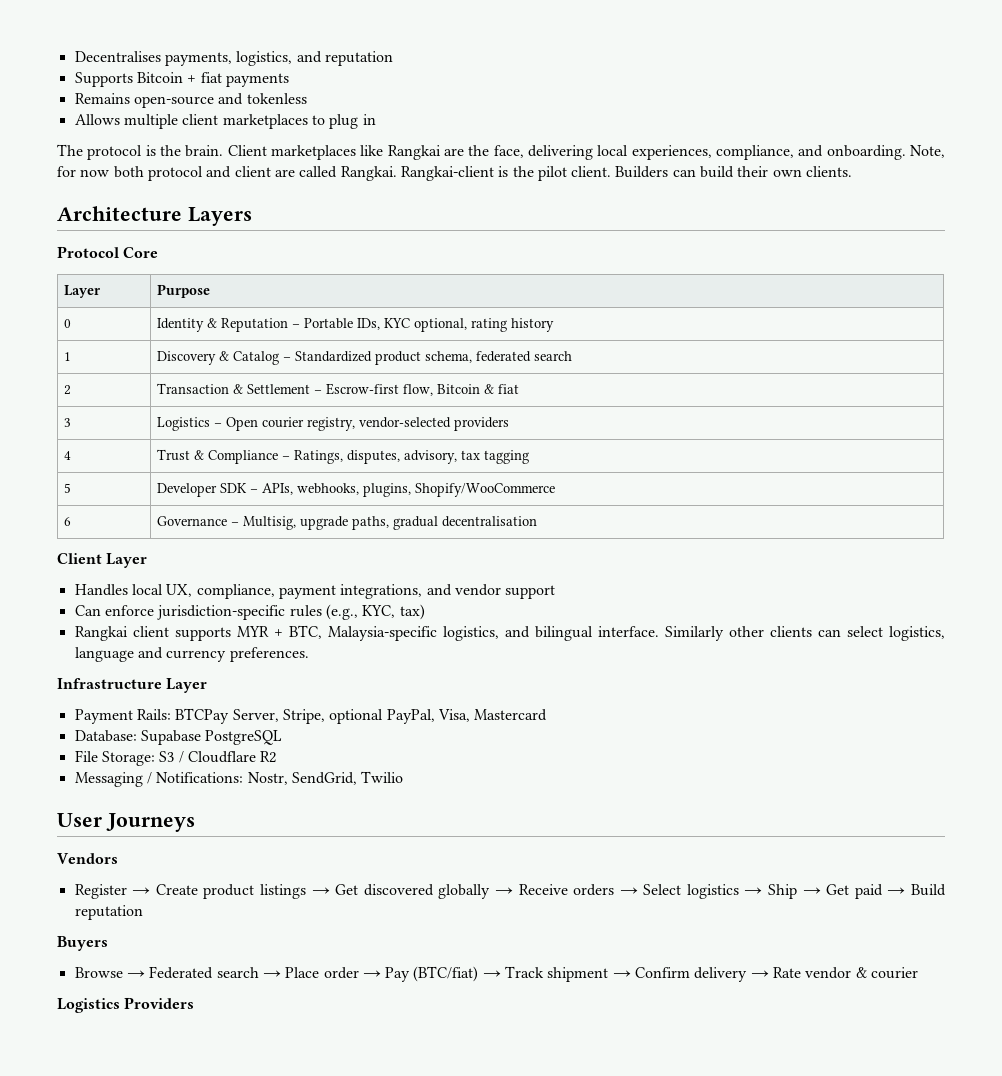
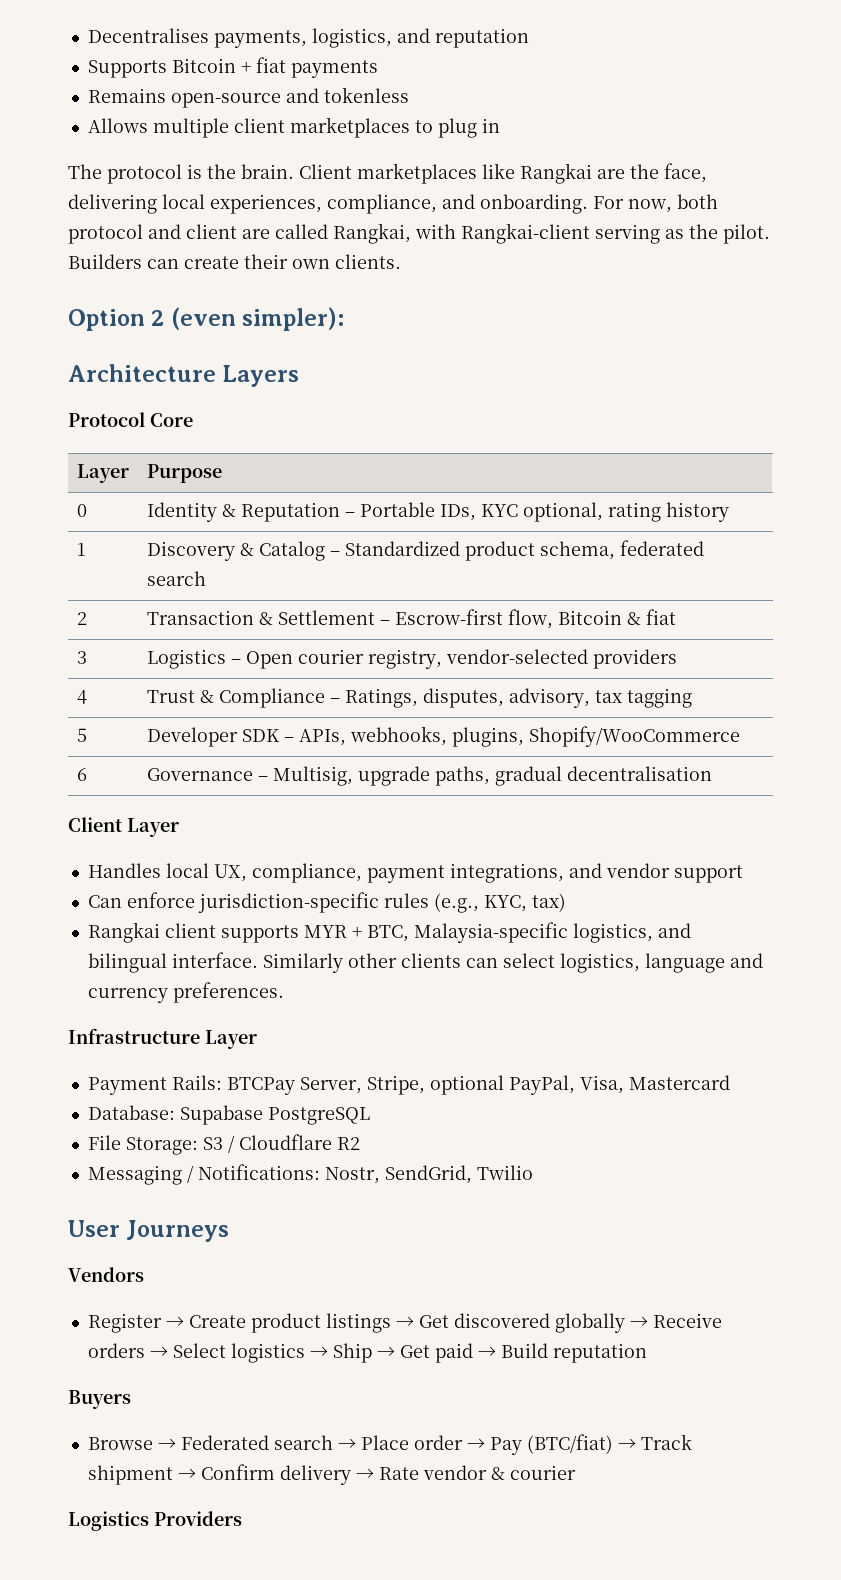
[910,145,946,158] [57,166,110,177] Note, for now -> [593,196,672,213] For now,
[340,166,612,181] Rangkai. Rangkai-client is the pilot client. -> [333,223,770,244] Rangkai, with Rangkai-client serving as the pilot.
[700,166,735,178] build -> [184,256,239,269] create
(853, 171) none -> [68,307,345,331] // Option 2 (even simpler):

